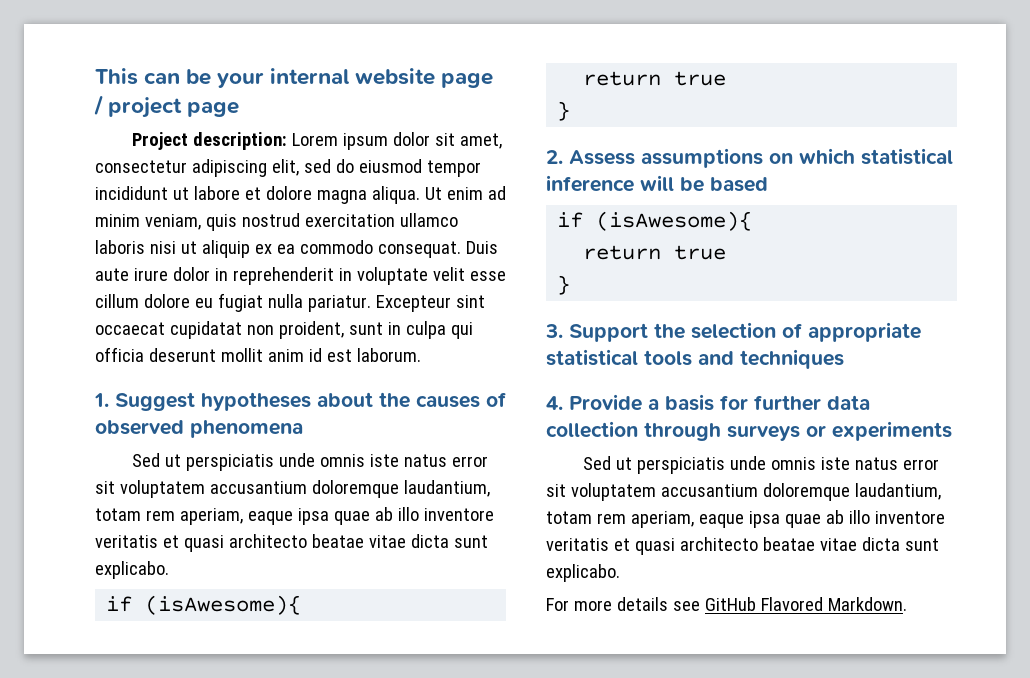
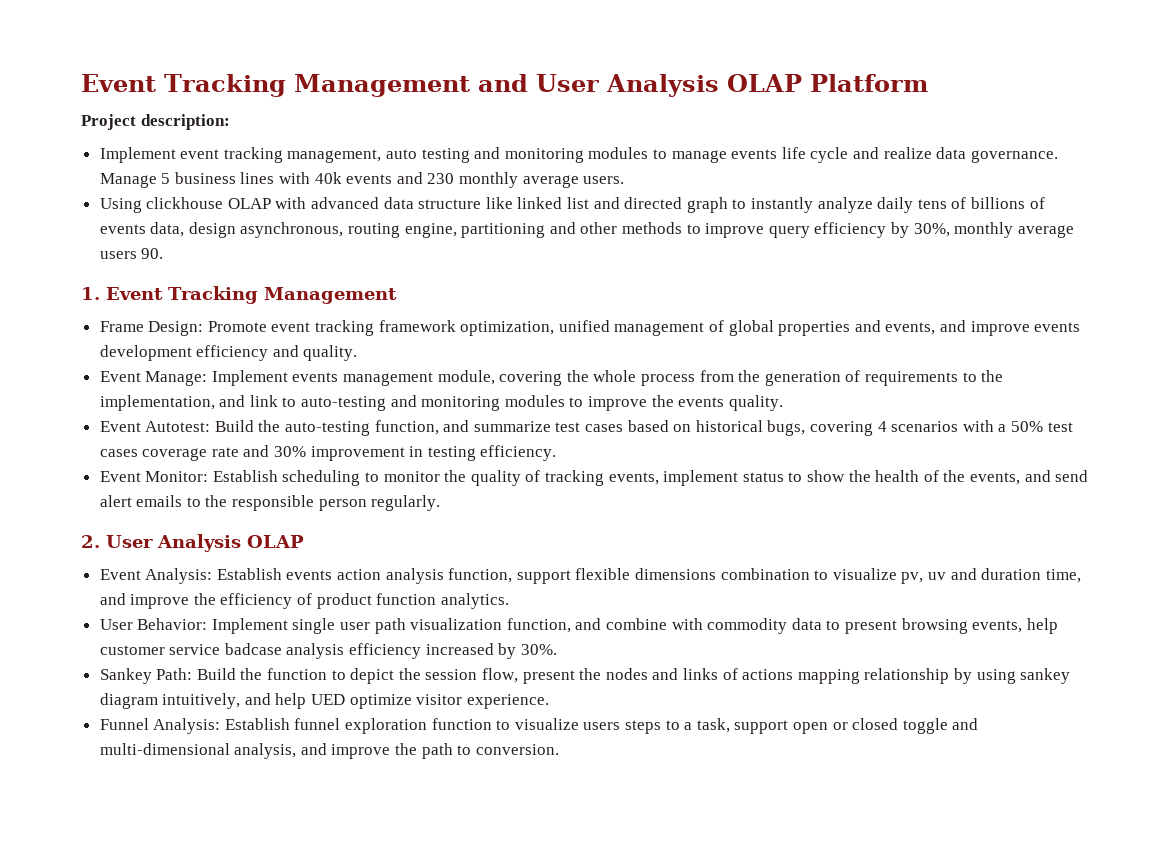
[95,68,494,88] [94,95,240,118] [132,132,503,150] [95,159,481,177] [95,186,506,204] [95,213,458,231] [95,240,498,258] [95,267,506,285] [95,293,485,312] [95,321,473,339] [95,347,421,362] [94,392,507,411] [95,420,303,438] [132,453,489,471] [95,480,490,498] [95,507,494,525] [95,534,488,552] [95,561,169,579] [106,595,302,615] [583,71,727,86] [557,101,571,121] [546,148,953,168] [546,175,768,192] [557,211,753,231] [583,245,727,260] [557,275,571,295] [545,322,921,342] [546,349,844,369] [546,394,870,411] [546,421,952,441] [583,456,940,474] [546,483,941,501] [546,510,945,528] [546,537,939,555] [546,564,620,582] [546,597,907,611] This can be your internal website page / project page // Project description: Lorem ipsum dolor sit amet, consectetur adipiscing elit, sed do eiusmod tempor incididunt ut labore et dolore magna aliqua. Ut enim ad minim veniam, quis nostrud exercitation ullamco laboris nisi ut aliquip ex ea commodo consequat. Duis aute irure dolor in reprehenderit in voluptate velit esse cillum dolore eu fugiat nulla pariatur. Excepteur sint occaecat cupidatat non proident, sunt in culpa qui officia deserunt mollit anim id est laborum. // 1. Suggest hypotheses about the causes of observed phenomena // Sed ut perspiciatis unde omnis iste natus error sit voluptatem accusantium doloremque laudantium, totam rem aperiam, eaque ipsa quae ab illo inventore veritatis et quasi architecto beatae vitae dicta sunt explicabo. // if (isAwesome){ // return true // } // 2. Assess assumptions on which statistical inference will be based // if (isAwesome){ // return true // } // 3. Support the selection of appropriate statistical tools and techniques // 4. Provide a basis for further data collection through surveys or experiments // Sed ut perspiciatis unde omnis iste natus error sit voluptatem accusantium doloremque laudantium, totam rem aperiam, eaque ipsa quae ab illo inventore veritatis et quasi architecto beatae vitae dicta sunt explicabo. // For more details see GitHub Flavored Markdown. -> [81,74,928,97] [81,114,230,130] [99,147,1058,163] [99,172,625,188] [99,197,1045,213] [99,222,1074,238] [99,248,164,259] [81,286,397,304] [99,320,1081,336] [99,345,358,361] [99,370,1004,386] [99,395,783,411] [99,420,1073,436] [99,445,557,461] [99,470,1089,486] [99,495,441,511] [81,534,304,552] [99,568,1081,584] [99,593,509,609] [99,618,1058,634] [99,643,557,659] [99,668,1071,684] [99,693,549,709] [99,718,979,734] [99,743,559,759] Event Tracking Management and User Analysis OLAP Platform // Project description: // Implement event tracking management, auto testing and monitoring modules to manage events life cycle and realize data governance. Manage 5 business lines with 40k events and 230 monthly average users. // Using clickhouse OLAP with advanced data structure like linked list and directed graph to instantly analyze daily tens of billions of events data, design asynchronous, routing engine, partitioning and other methods to improve query efficiency by 30%, monthly average users 90. // 1. Event Tracking Management // Frame Design: Promote event tracking framework optimization, unified management of global properties and events, and improve events development efficiency and quality. // Event Manage: Implement events management module, covering the whole process from the generation of requirements to the implementation, and link to auto-testing and monitoring modules to improve the events quality. // Event Autotest: Build the auto-testing function, and summarize test cases based on historical bugs, covering 4 scenarios with a 50% test cases coverage rate and 30% improvement in testing efficiency. // Event Monitor: Establish scheduling to monitor the quality of tracking events, implement status to show the health of the events, and send alert emails to the responsible person regularly. // 2. User Analysis OLAP // Event Analysis: Establish events action analysis function, support flexible dimensions combination to visualize pv, uv and duration time, and improve the efficiency of product function analytics. // User Behavior: Implement single user path visualization function, and combine with commodity data to present browsing events, help customer service badcase analysis efficiency increased by 30%. // Sankey Path: Build the function to depict the session flow, present the nodes and links of actions mapping relationship by using sankey diagram intuitively, and help UED optimize visitor experience. // Funnel Analysis: Establish funnel exploration function to visualize users steps to a task, support open or closed toggle and multi-dimensional analysis, and improve the path to conversion.

